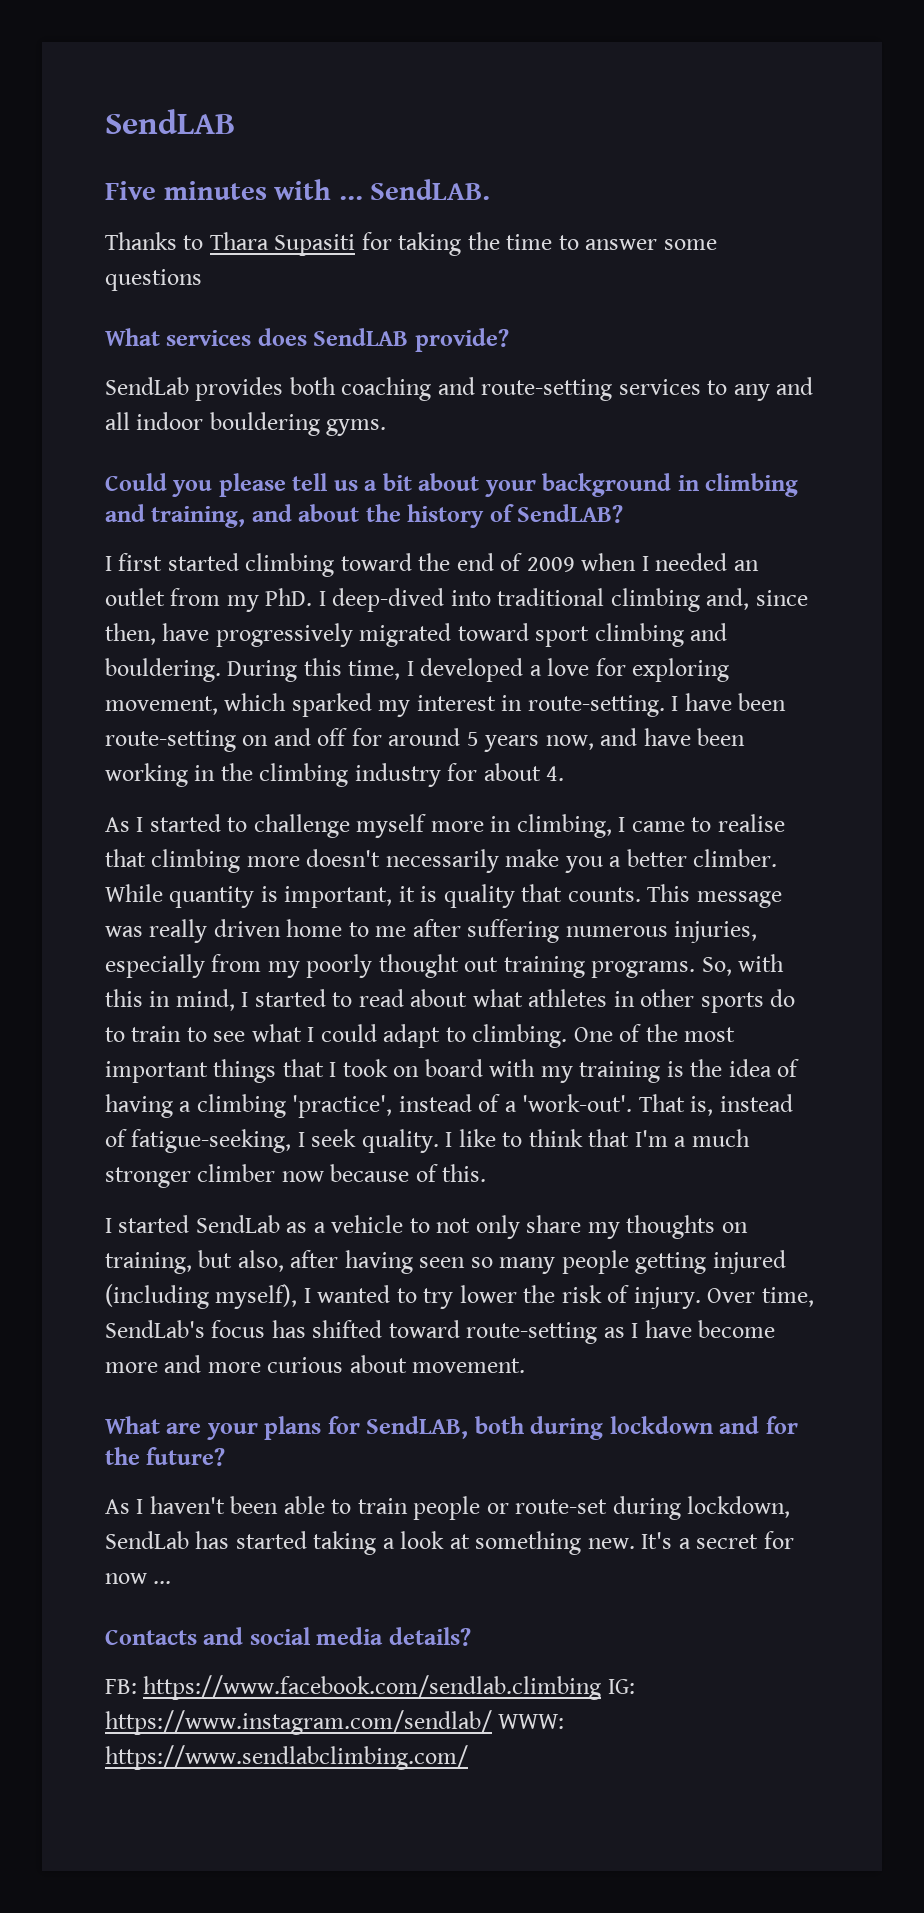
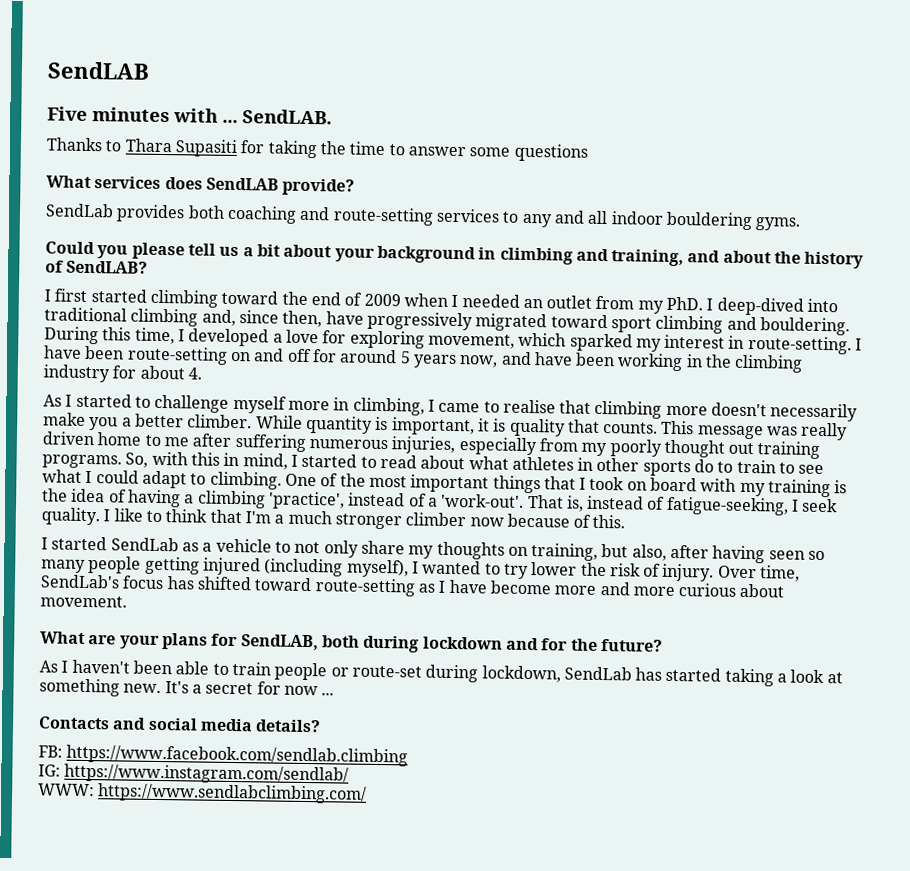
(602, 1687) none -> (409, 755) //
(492, 1722) none -> (350, 774) //

